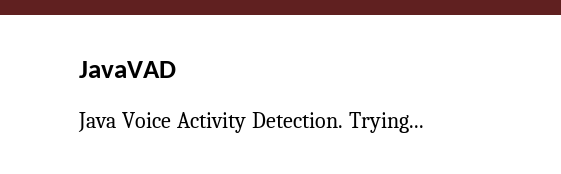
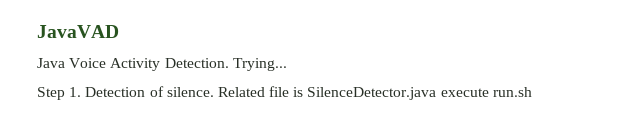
(424, 122) none -> [37,86,532,100] // Step 1. Detection of silence. Related file is SilenceDetector.java execute run.sh

